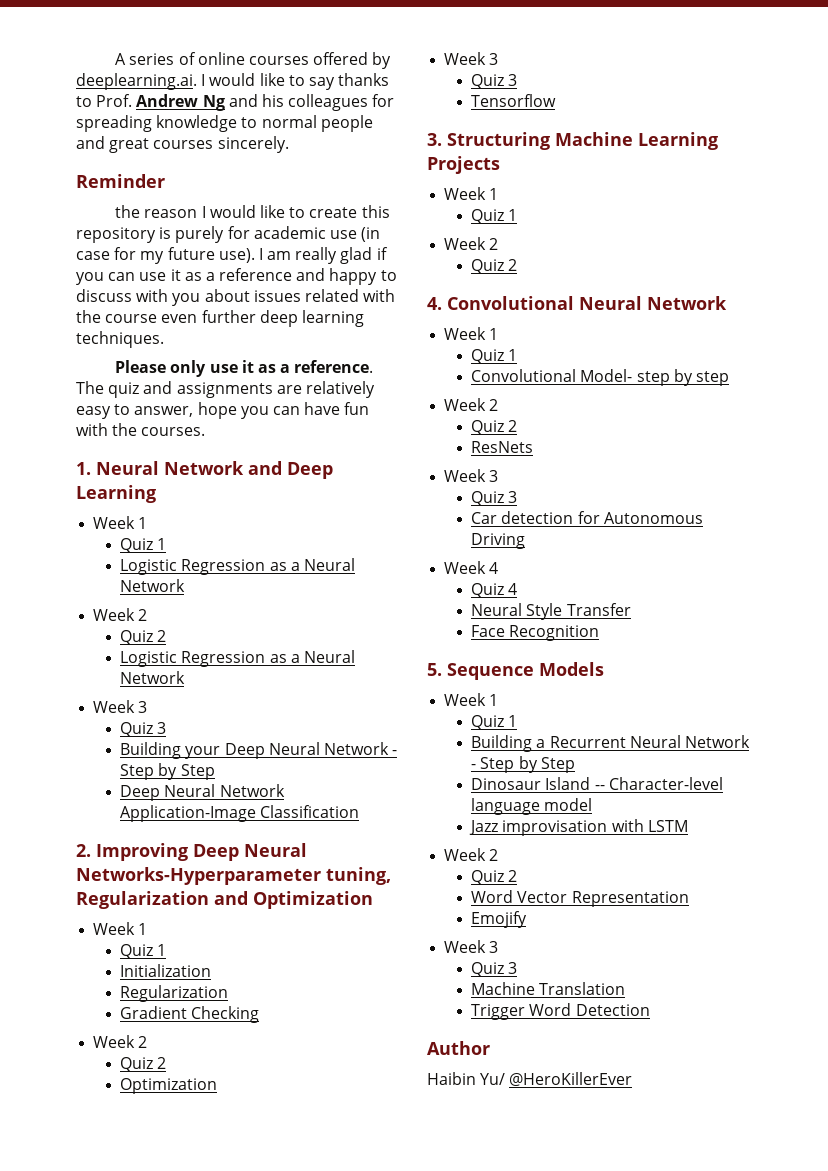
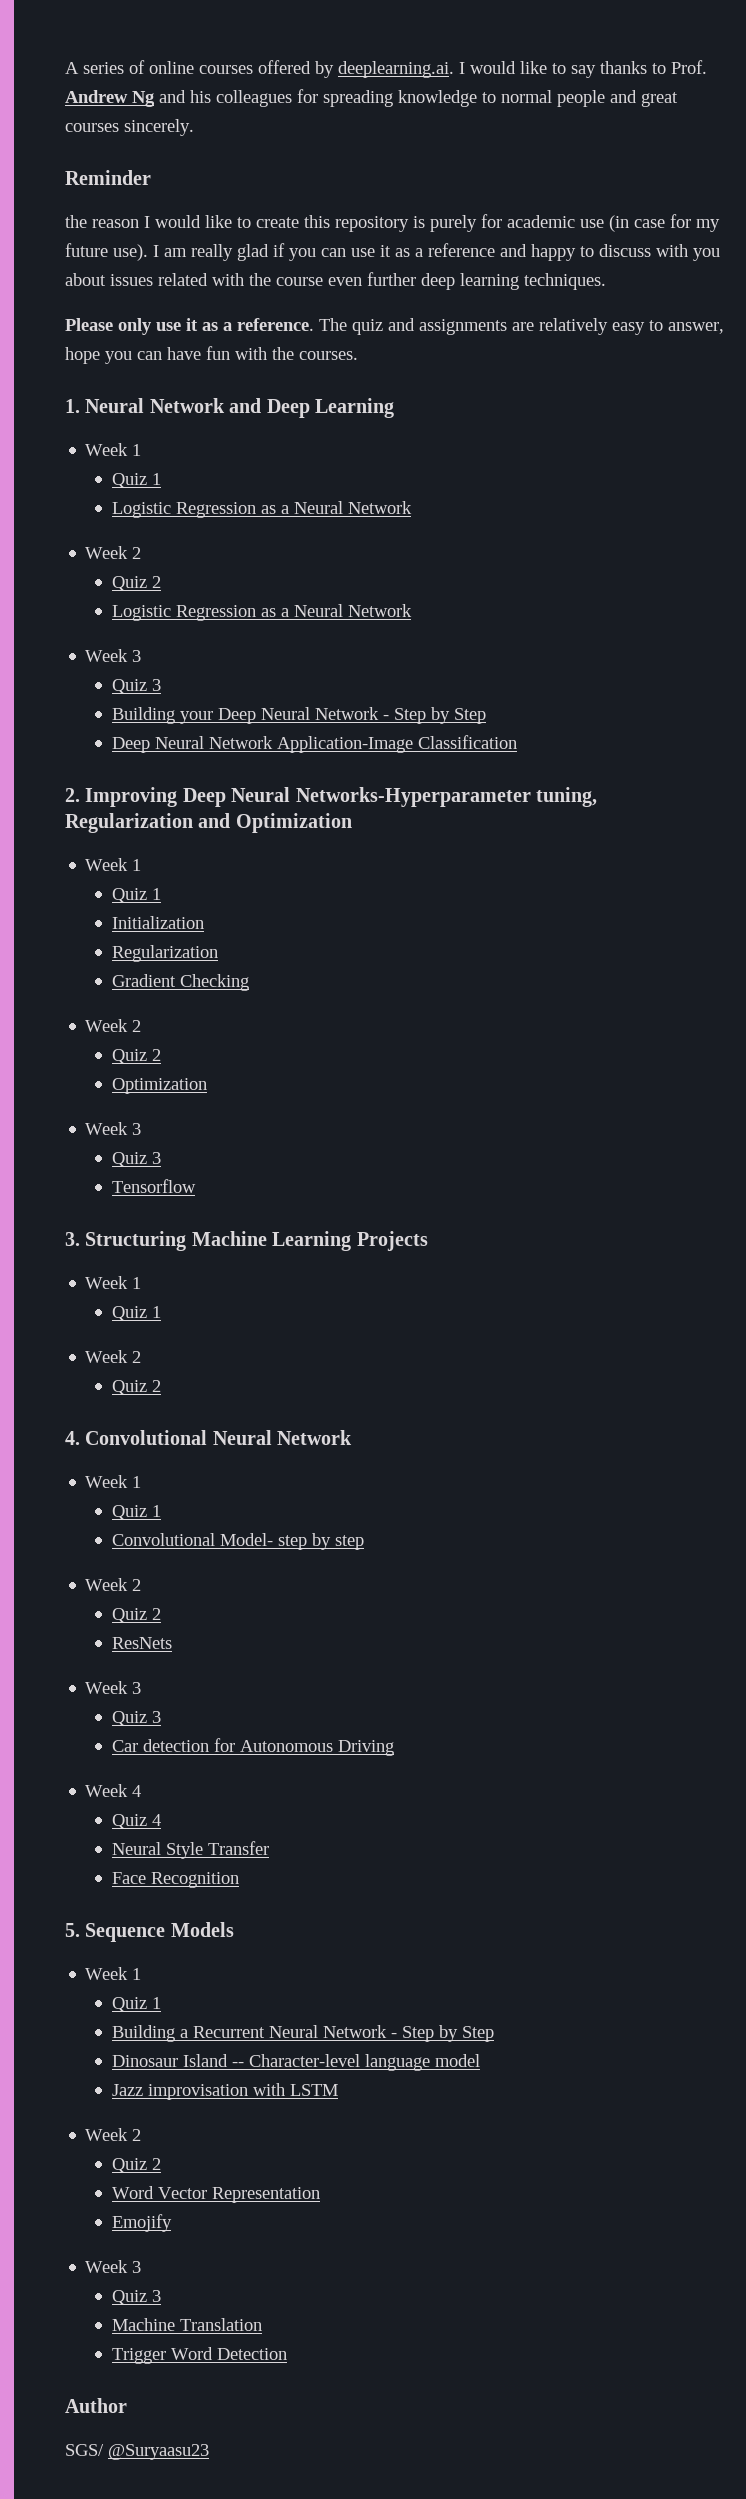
[427,1072,633,1086] Haibin Yu/ @HeroKillerEver -> [65,2444,209,2460] SGS/ @Suryaasu23

